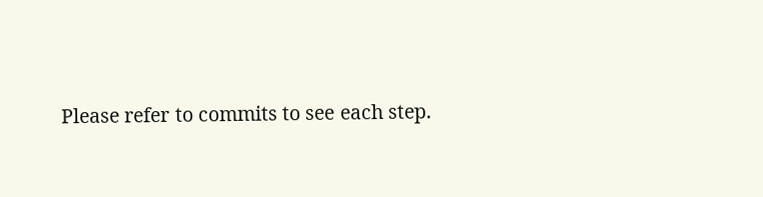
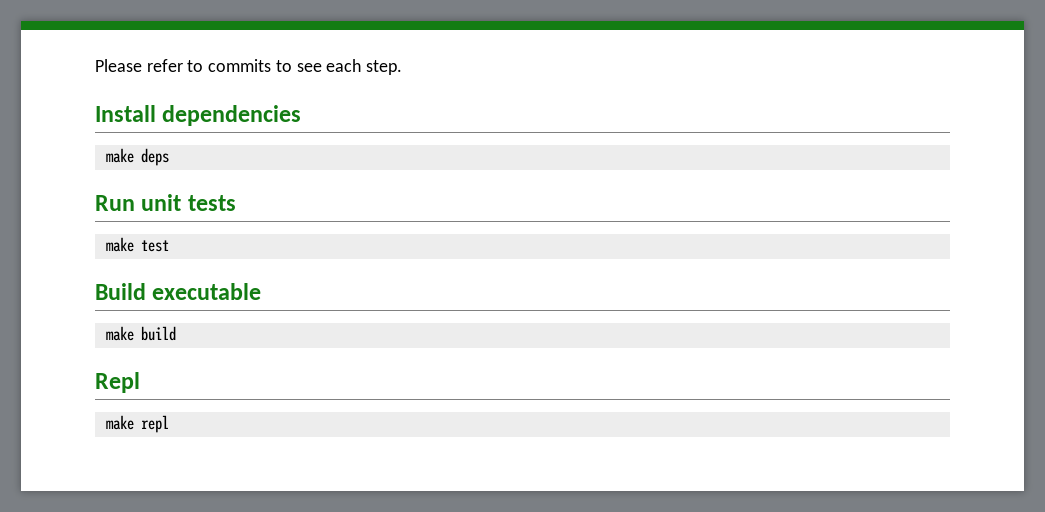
(432, 114) none -> [95,105,302,126] [105,148,169,166] [95,194,236,211] [105,237,169,252] [95,283,262,300] [105,326,176,341] [95,372,140,393] [105,415,169,433] // Install dependencies // make deps // Run unit tests // make test // Build executable // make build // Repl // make repl

